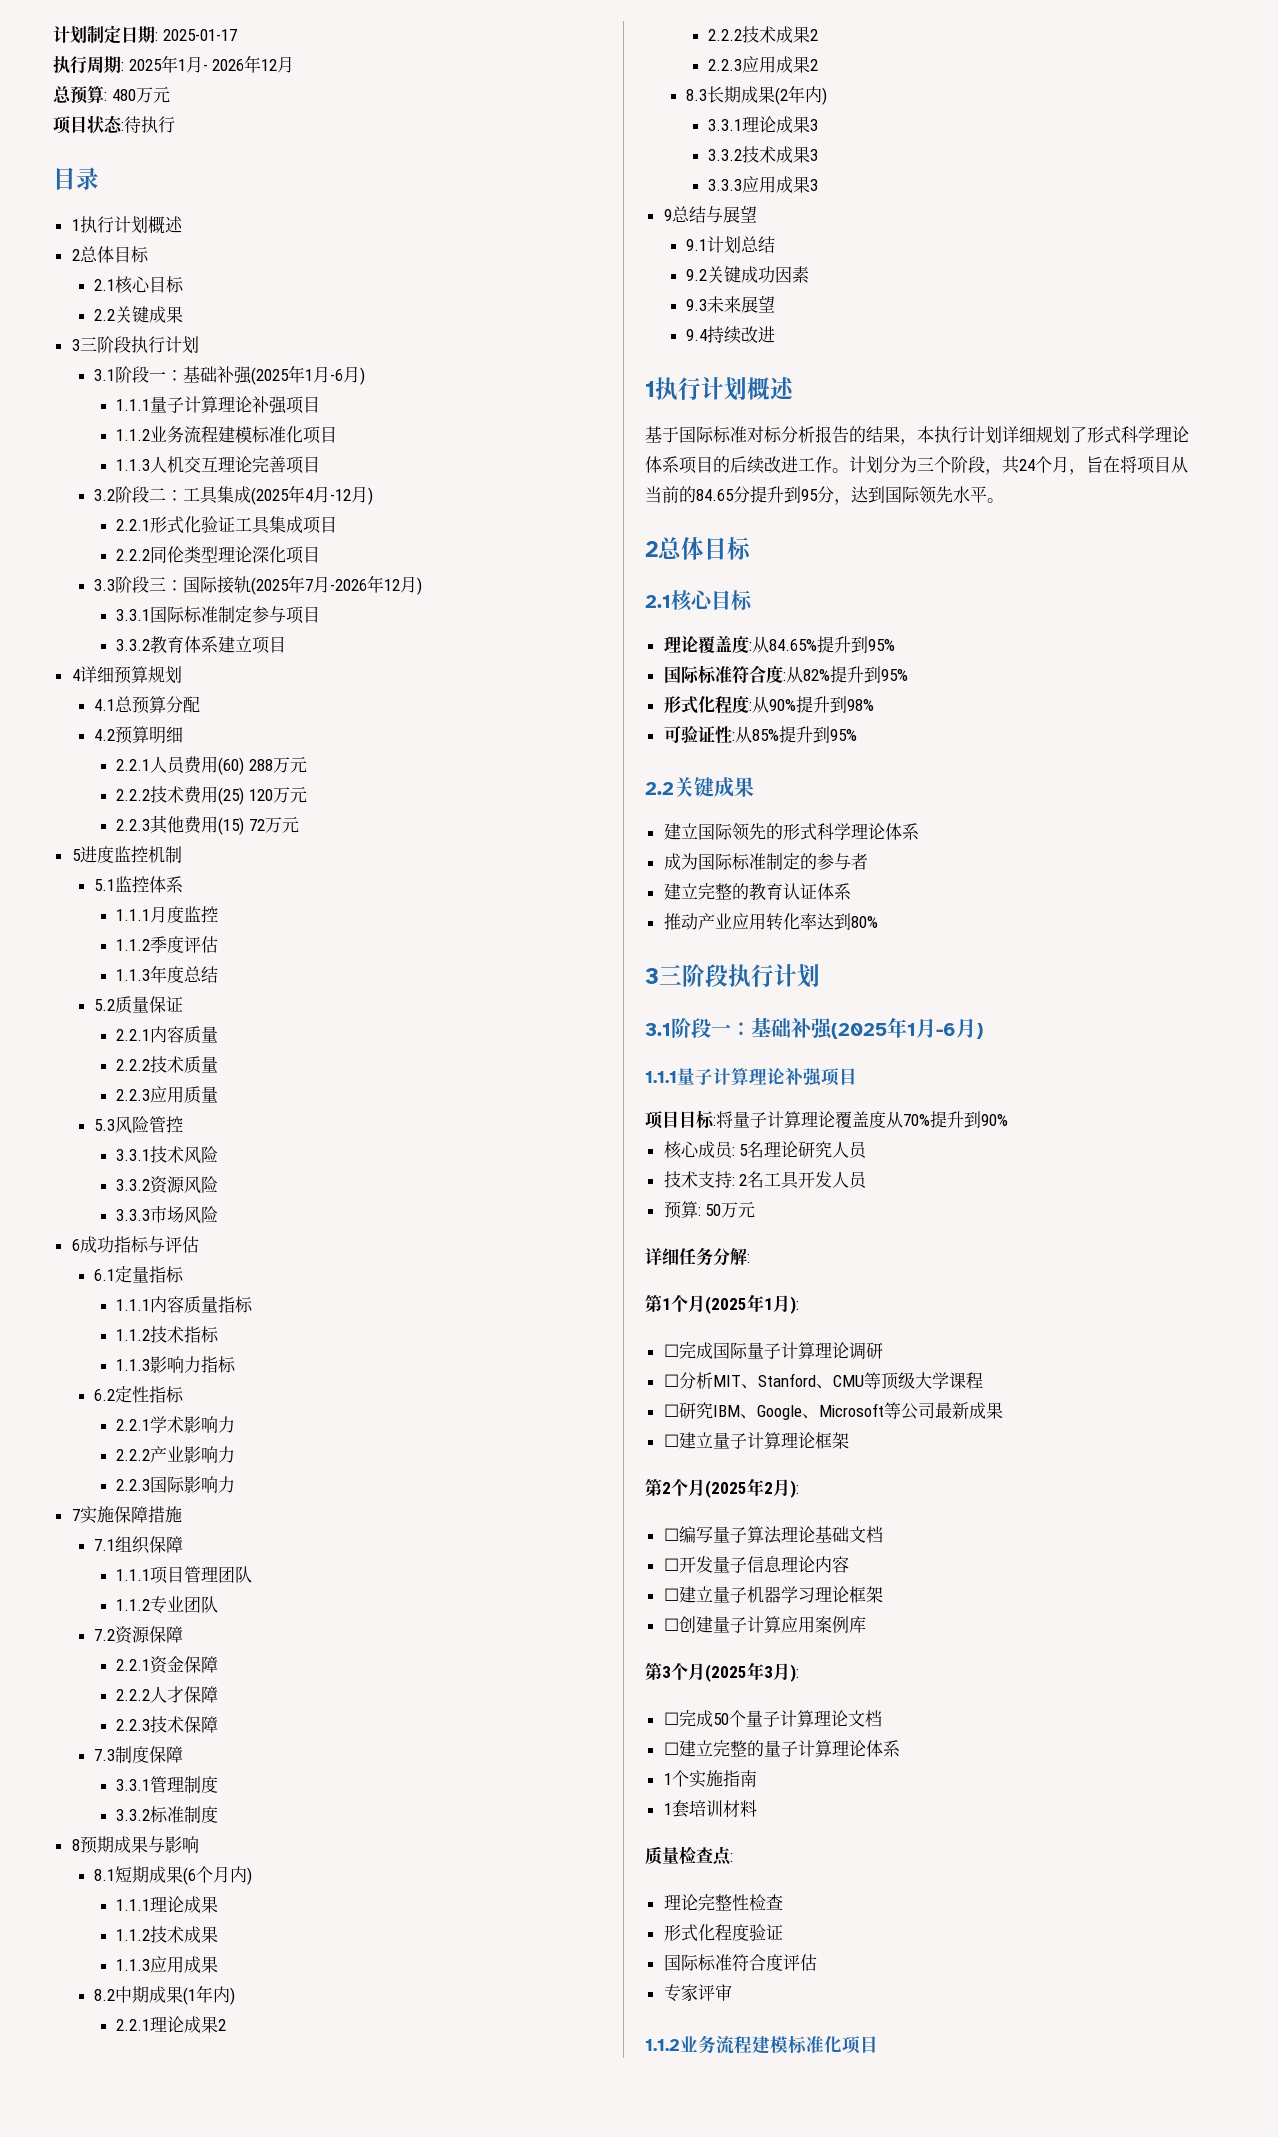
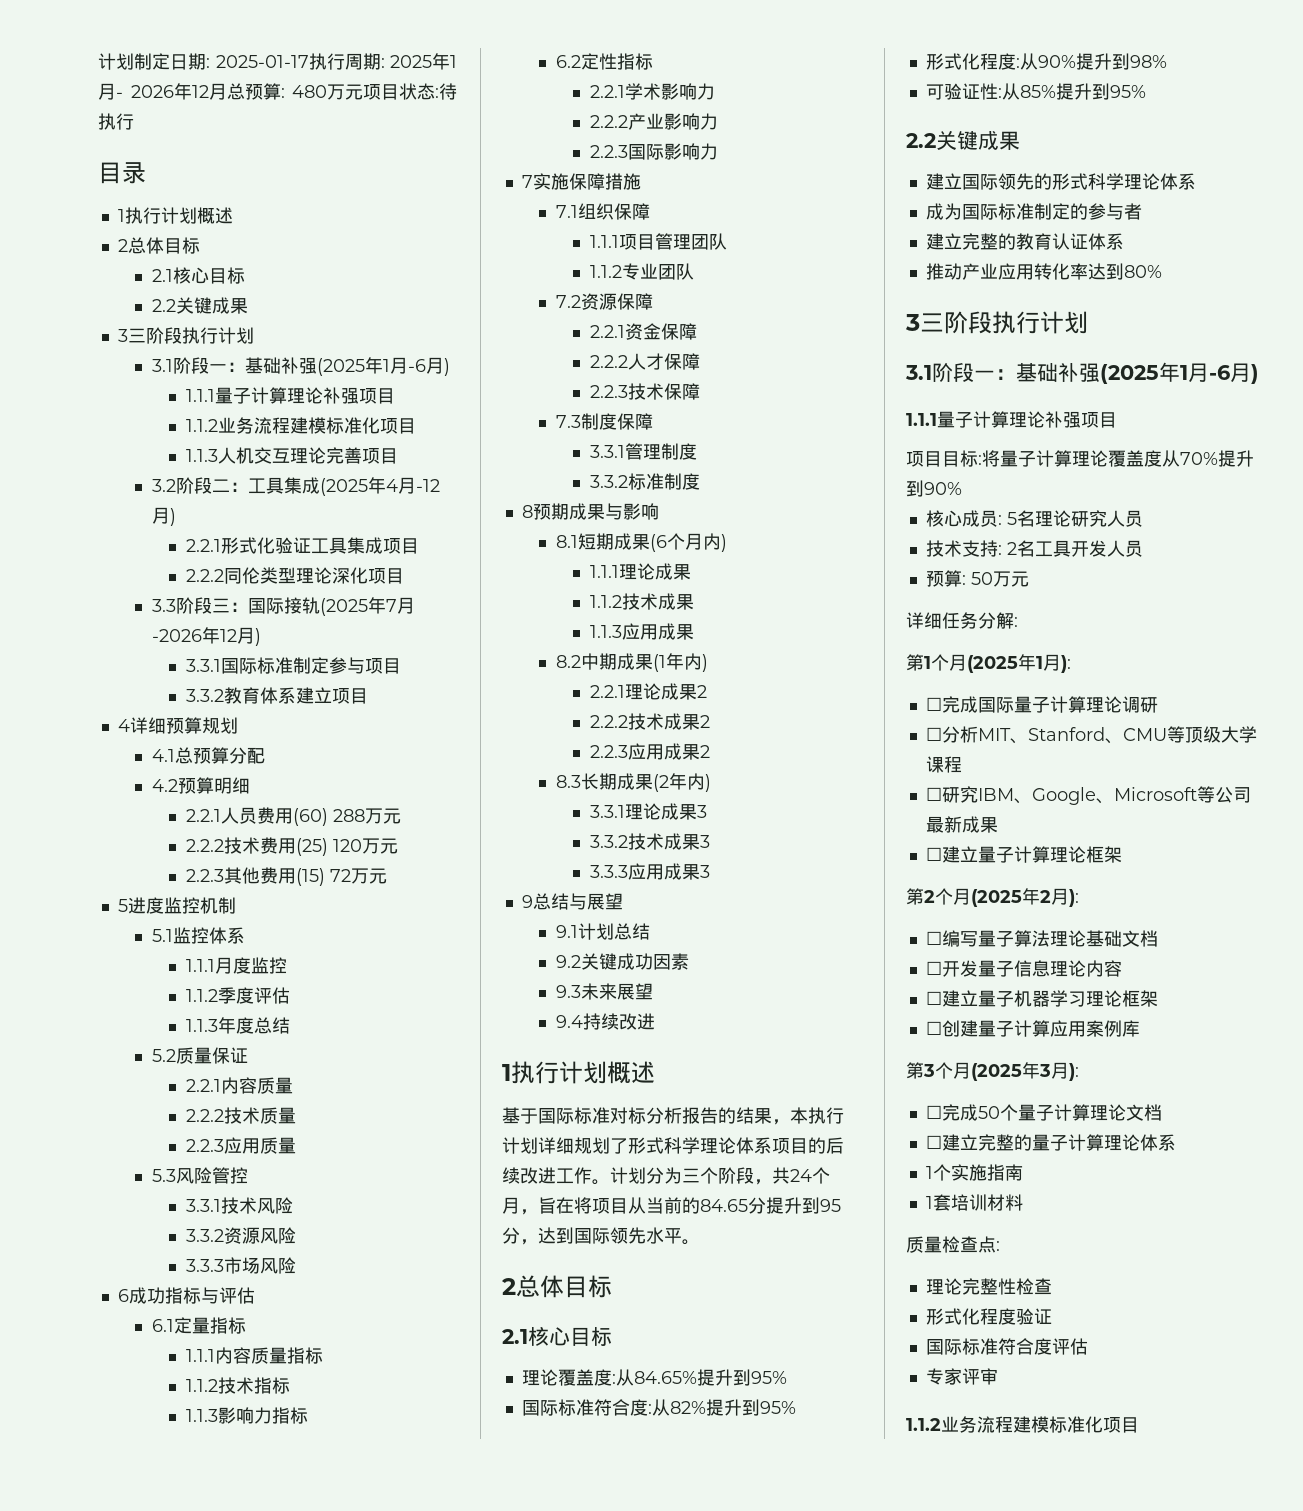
(237, 35) // -> (309, 61) none
(295, 64) // -> (227, 91) none
(170, 94) // -> (363, 92) none

